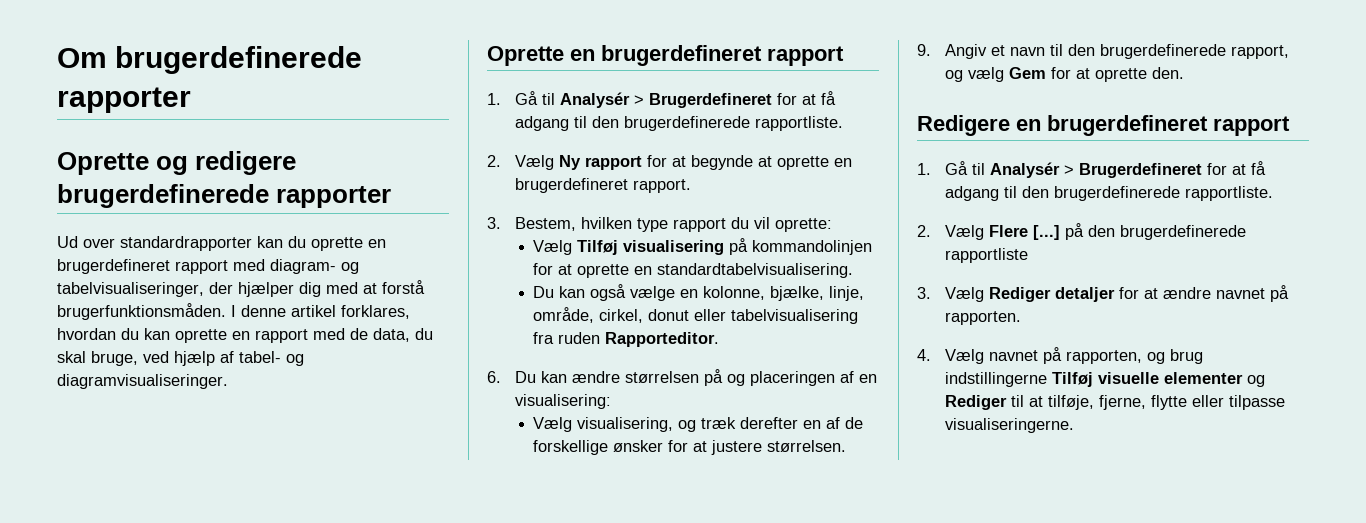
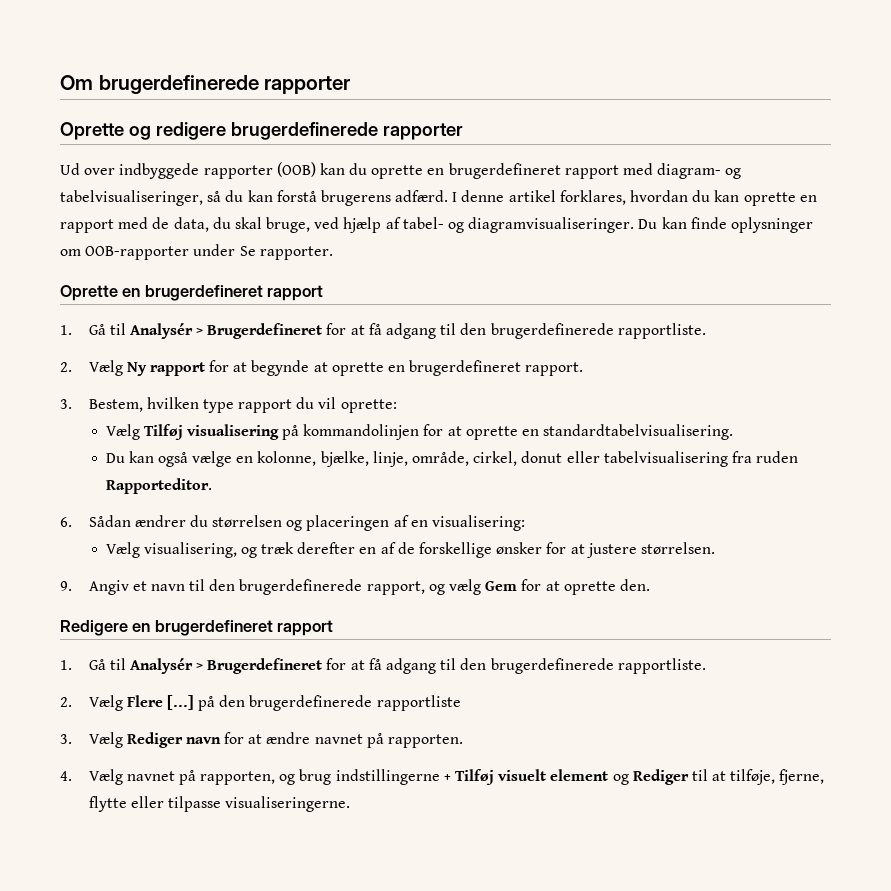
[120,236,252,251] standardrapporter -> [119,162,316,179] indbyggede rapporter (OOB)
[209,280,425,297] [57,303,226,320] der hjælper dig med at forstå brugerfunktionsmåden. -> [207,190,449,206] så du kan forstå brugerens adfærd.
(228, 381) none -> [638,217,813,233] [60,244,333,260] Du kan finde oplysninger om OOB-rapporter under Se rapporter.
[515,369,724,386] Du kan ændre størrelsen på -> [88,515,283,527] Sådan ændrer du størrelsen
[1055,287,1116,302] detaljer -> [185,737,221,744] navn
[1052,372,1244,387] Tilføj visuelle elementer -> [443,769,609,785] + Tilføj visuelt element

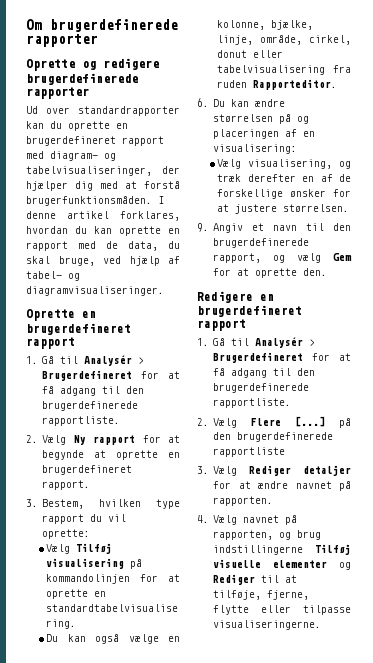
[119,162,316,179] indbyggede rapporter (OOB) -> [78,106,180,116] standardrapporter
[207,190,449,206] så du kan forstå brugerens adfærd. -> [162,166,180,174] [26,181,180,191] [26,196,152,206] der hjælper dig med at forstå brugerfunktionsmåden.
[638,217,813,233] [60,244,333,260] Du kan finde oplysninger om OOB-rapporter under Se rapporter. -> (164, 291) none
[88,515,283,527] Sådan ændrer du størrelsen -> [213,99,286,107] [213,114,292,124] Du kan ændre størrelsen på
[185,737,221,744] navn -> [303,465,351,476] detaljer
[443,769,609,785] + Tilføj visuelt element -> [315,544,351,555] [213,559,328,568] Tilføj visuelle elementer

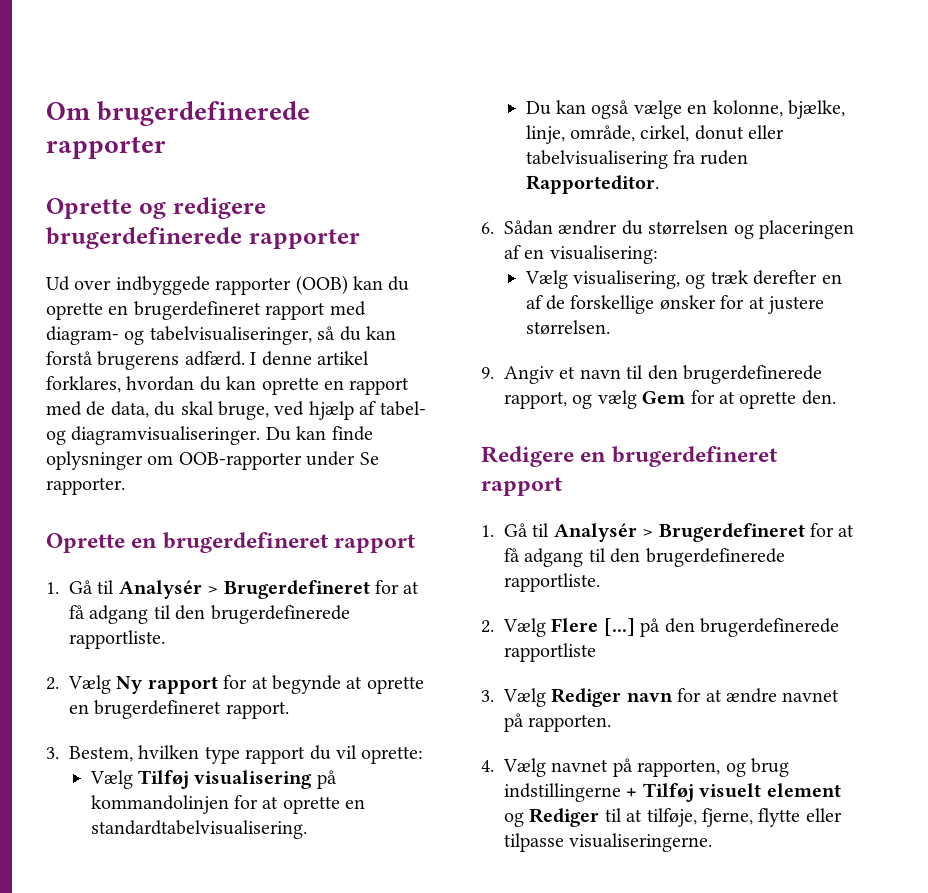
[78,106,180,116] standardrapporter -> [115,275,348,295] indbyggede rapporter (OOB)
[162,166,180,174] [26,181,180,191] [26,196,152,206] der hjælper dig med at forstå brugerfunktionsmåden. -> [317,326,396,341] [46,351,245,370] så du kan forstå brugerens adfærd.
(164, 291) none -> [265,426,373,441] [46,451,379,470] [46,477,125,495] Du kan finde oplysninger om OOB-rapporter under Se rapporter.
[213,99,286,107] [213,114,292,124] Du kan ændre størrelsen på -> [504,220,729,235] Sådan ændrer du størrelsen
[303,465,351,476] detaljer -> [626,692,673,702] navn
[315,544,351,555] [213,559,328,568] Tilføj visuelle elementer -> [626,783,841,802] + Tilføj visuelt element

